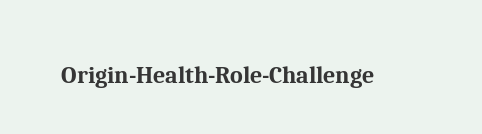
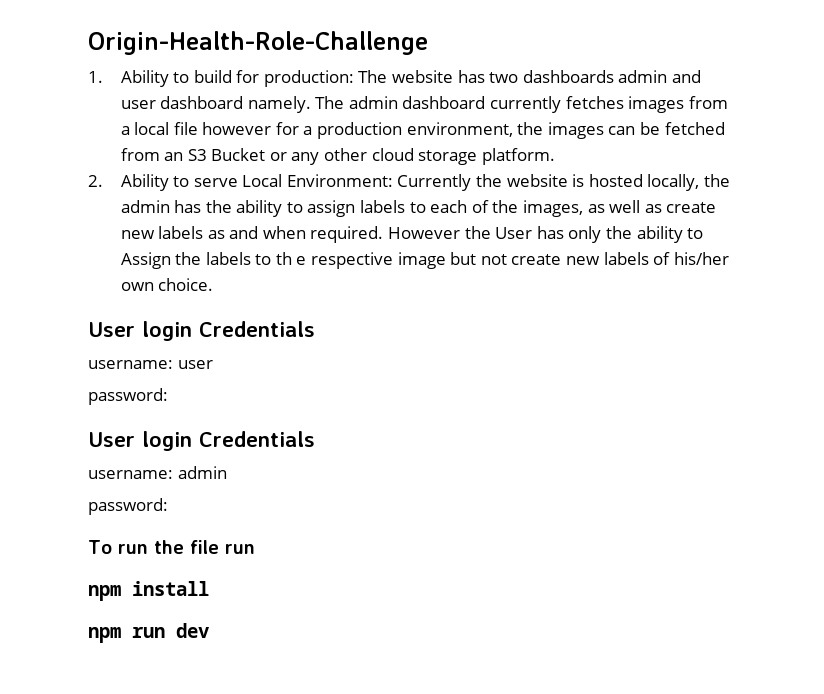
(374, 77) none -> [88,70,701,87] [120,96,728,113] [120,122,725,139] [120,148,555,165] [88,174,730,191] [120,200,717,217] [120,226,704,243] [120,252,729,269] [120,278,214,291] [88,321,315,341] [88,360,213,369] [88,388,168,405] [88,431,315,451] [88,466,227,479] [88,498,168,515] [88,540,255,554] [88,581,209,601] [88,623,210,643] // 1. Ability to build for production: The website has two dashboards admin and user dashboard namely. The admin dashboard currently fetches images from a local file however for a production environment, the images can be fetched from an S3 Bucket or any other cloud storage platform. // 2. Ability to serve Local Environment: Currently the website is hosted locally, the admin has the ability to assign labels to each of the images, as well as create new labels as and when required. However the User has only the ability to Assign the labels to th e respective image but not create new labels of his/her own choice. // User login Credentials // username: user // password: // User login Credentials // username: admin // password: // To run the file run // npm install // npm run dev

